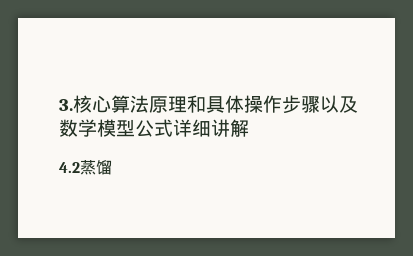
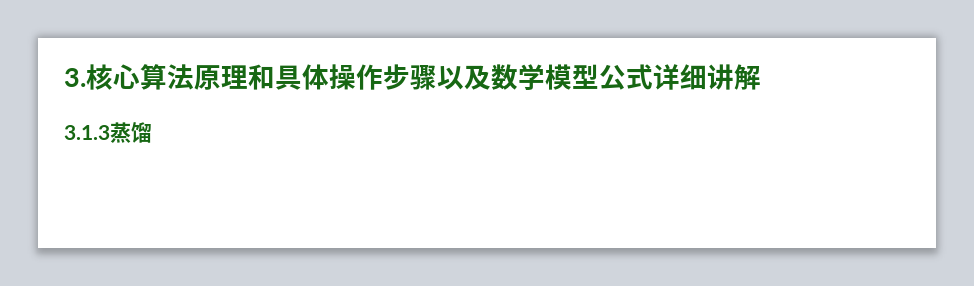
[59,162,80,173] 4.2 -> [64,125,110,140] 3.1.3

